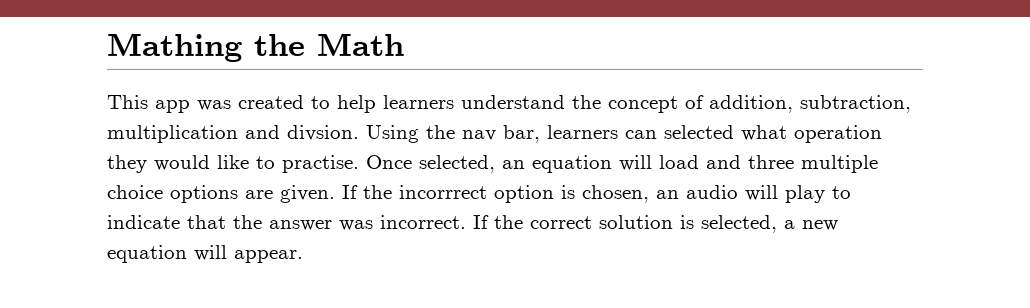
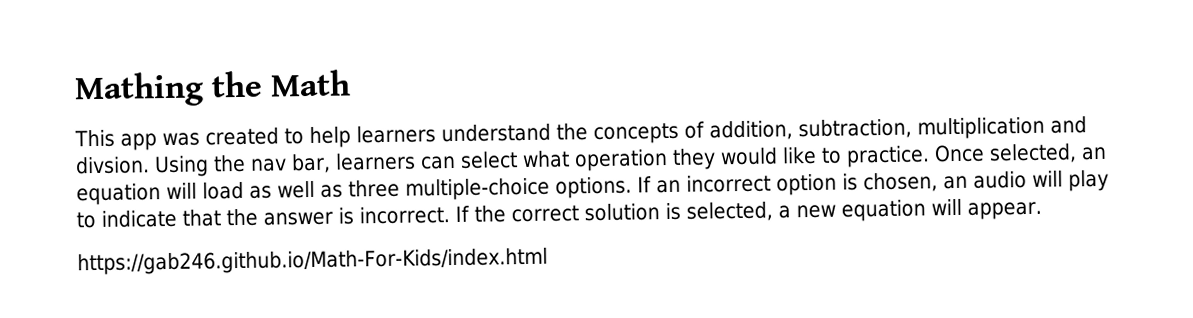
[608,96,678,113] concept -> [593,122,679,145] concepts
[664,125,734,139] selected -> [460,151,518,169] select
[282,155,359,173] practise. -> [845,145,930,168] practice.
[706,155,878,173] [107,185,487,203] and three multiple choice options are given. If the incorrrect -> [249,174,771,201] as well as three multiple-choice options. If an incorrect
[339,220,373,231] was -> [338,207,354,225] is
(303, 256) none -> [77,247,548,276] // https://gab246.github.io/Math-For-Kids/index.html

